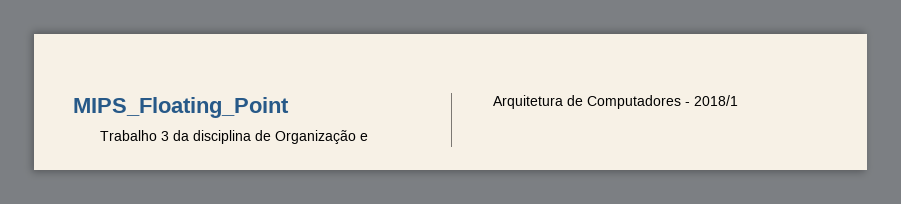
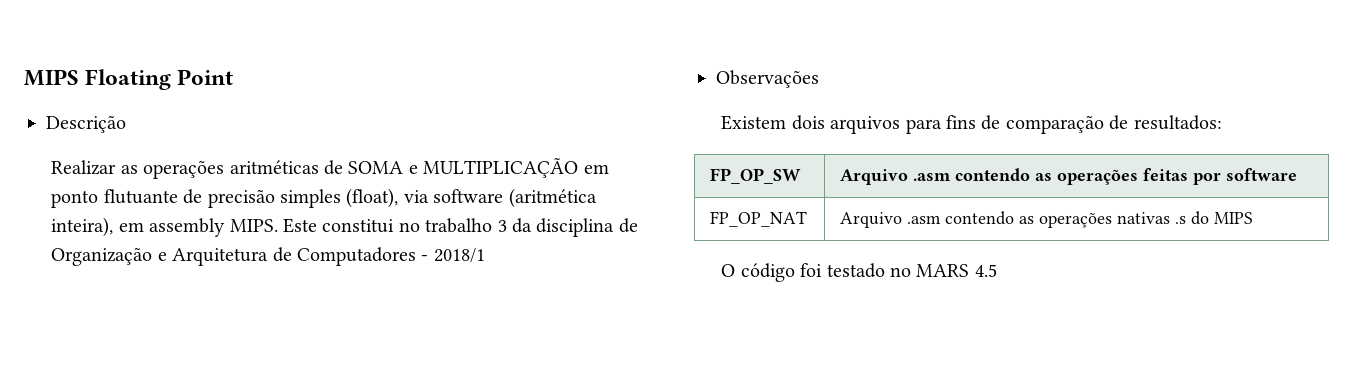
[73,97,289,118] [99,130,157,141] MIPS_Floating_Point // Trabalho -> [24,69,234,90] [46,115,126,133] [51,157,609,179] [51,188,597,208] [51,217,493,237] MIPS Floating Point // Descrição // Realizar as operações aritméticas de SOMA e MULTIPLICAÇÃO em ponto flutuante de precisão simples (float), via software (aritmética inteira), em assembly MIPS. Este constitui no trabalho
(738, 100) none -> [716,70,819,88] [721,115,1222,134] [709,168,801,184] [839,168,1297,185] [709,211,807,227] [839,211,1253,228] [721,263,997,282] // Observações // Existem dois arquivos para fins de comparação de resultados: // FP_OP_SW | Arquivo .asm contendo as operações feitas por software // FP_OP_NAT | Arquivo .asm contendo as operações nativas .s do MIPS // O código foi testado no MARS 4.5

